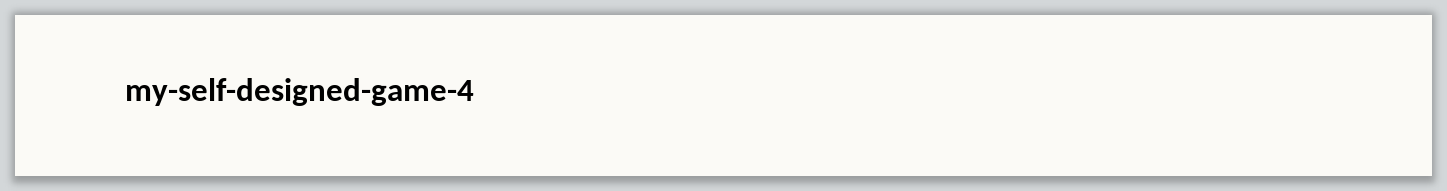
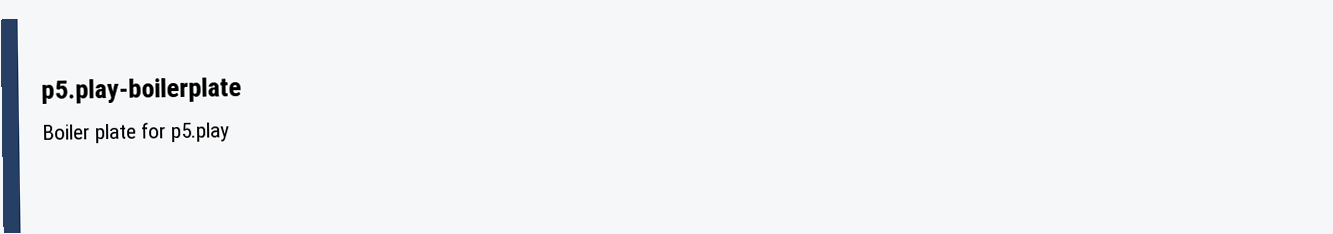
[125,78,474,106] my-self-designed-game-4 -> [41,77,242,104] [42,122,231,144] p5.play-boilerplate // Boiler plate for p5.play

